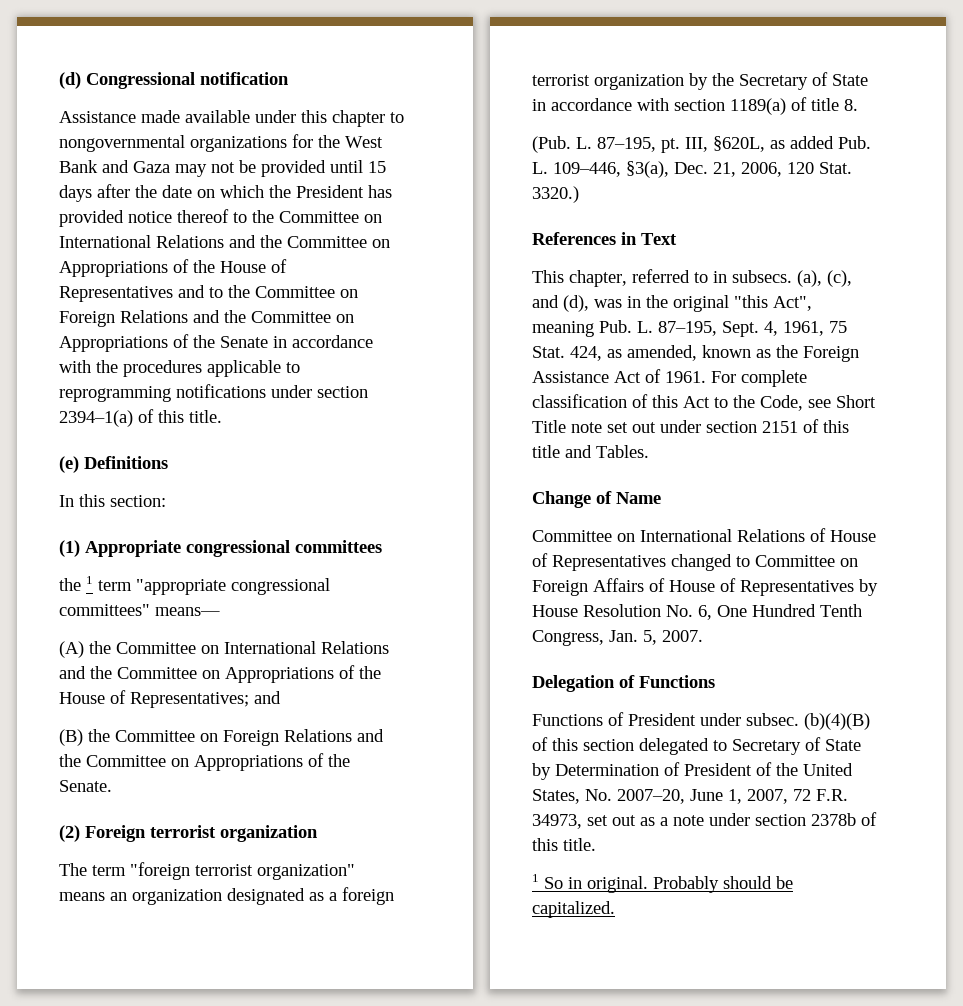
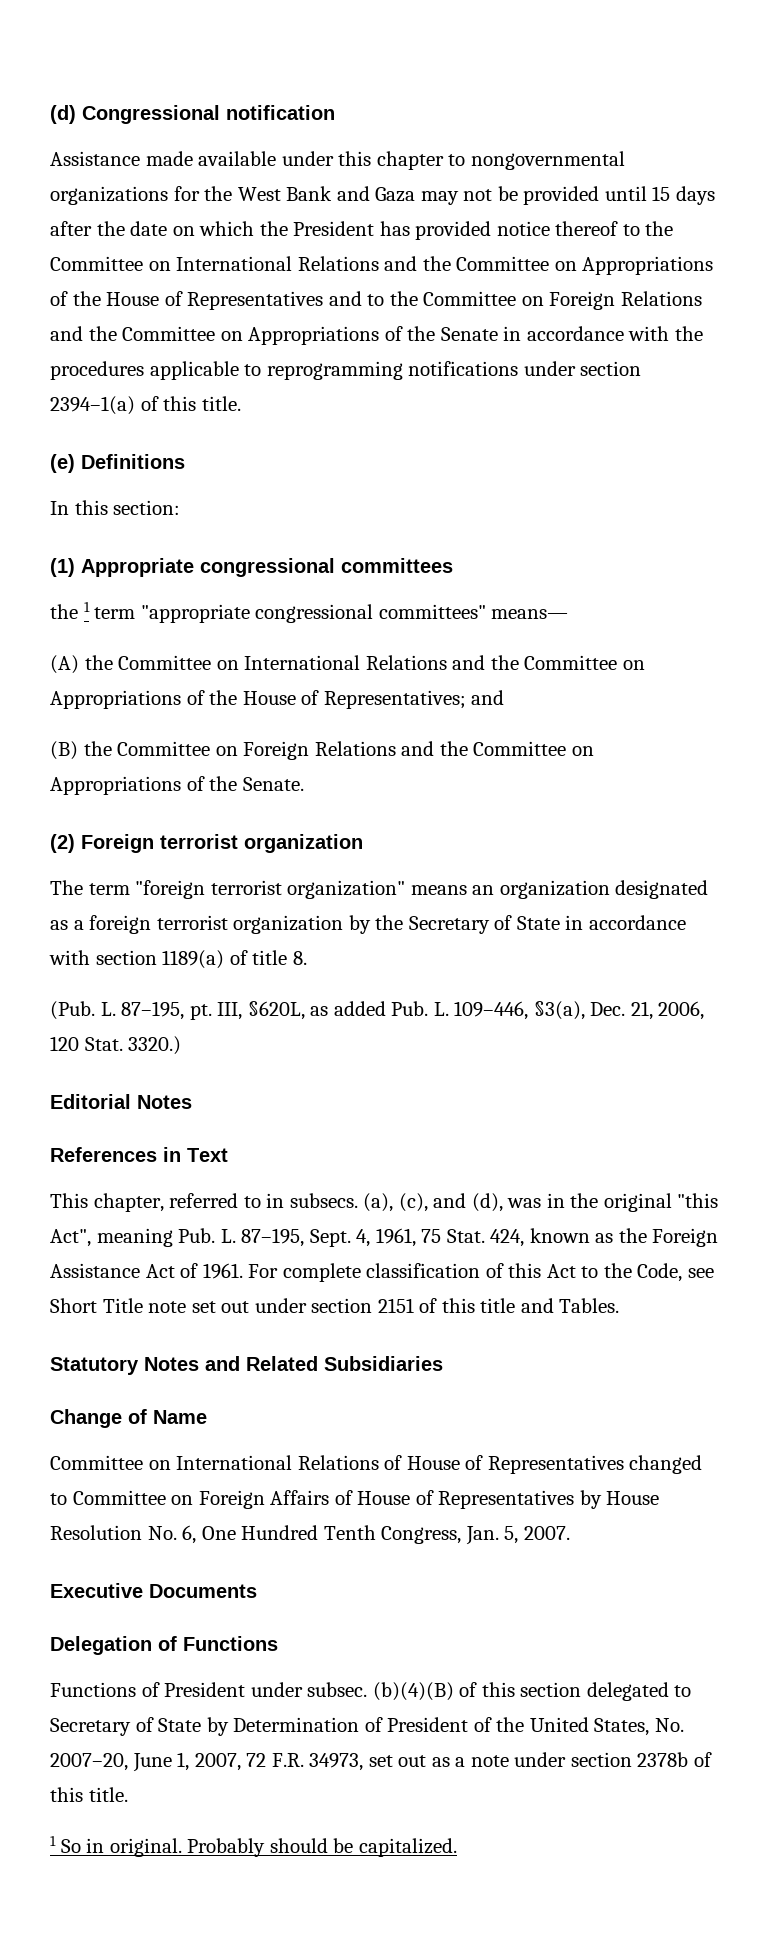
(579, 194) none -> [50,1094,192,1109] // Editorial Notes
[607,345,697,361] as amended, -> (525, 1238) none
(649, 451) none -> [50,1356,443,1375] // Statutory Notes and Related Subsidiaries
(703, 636) none -> [50,1583,257,1598] // Executive Documents

